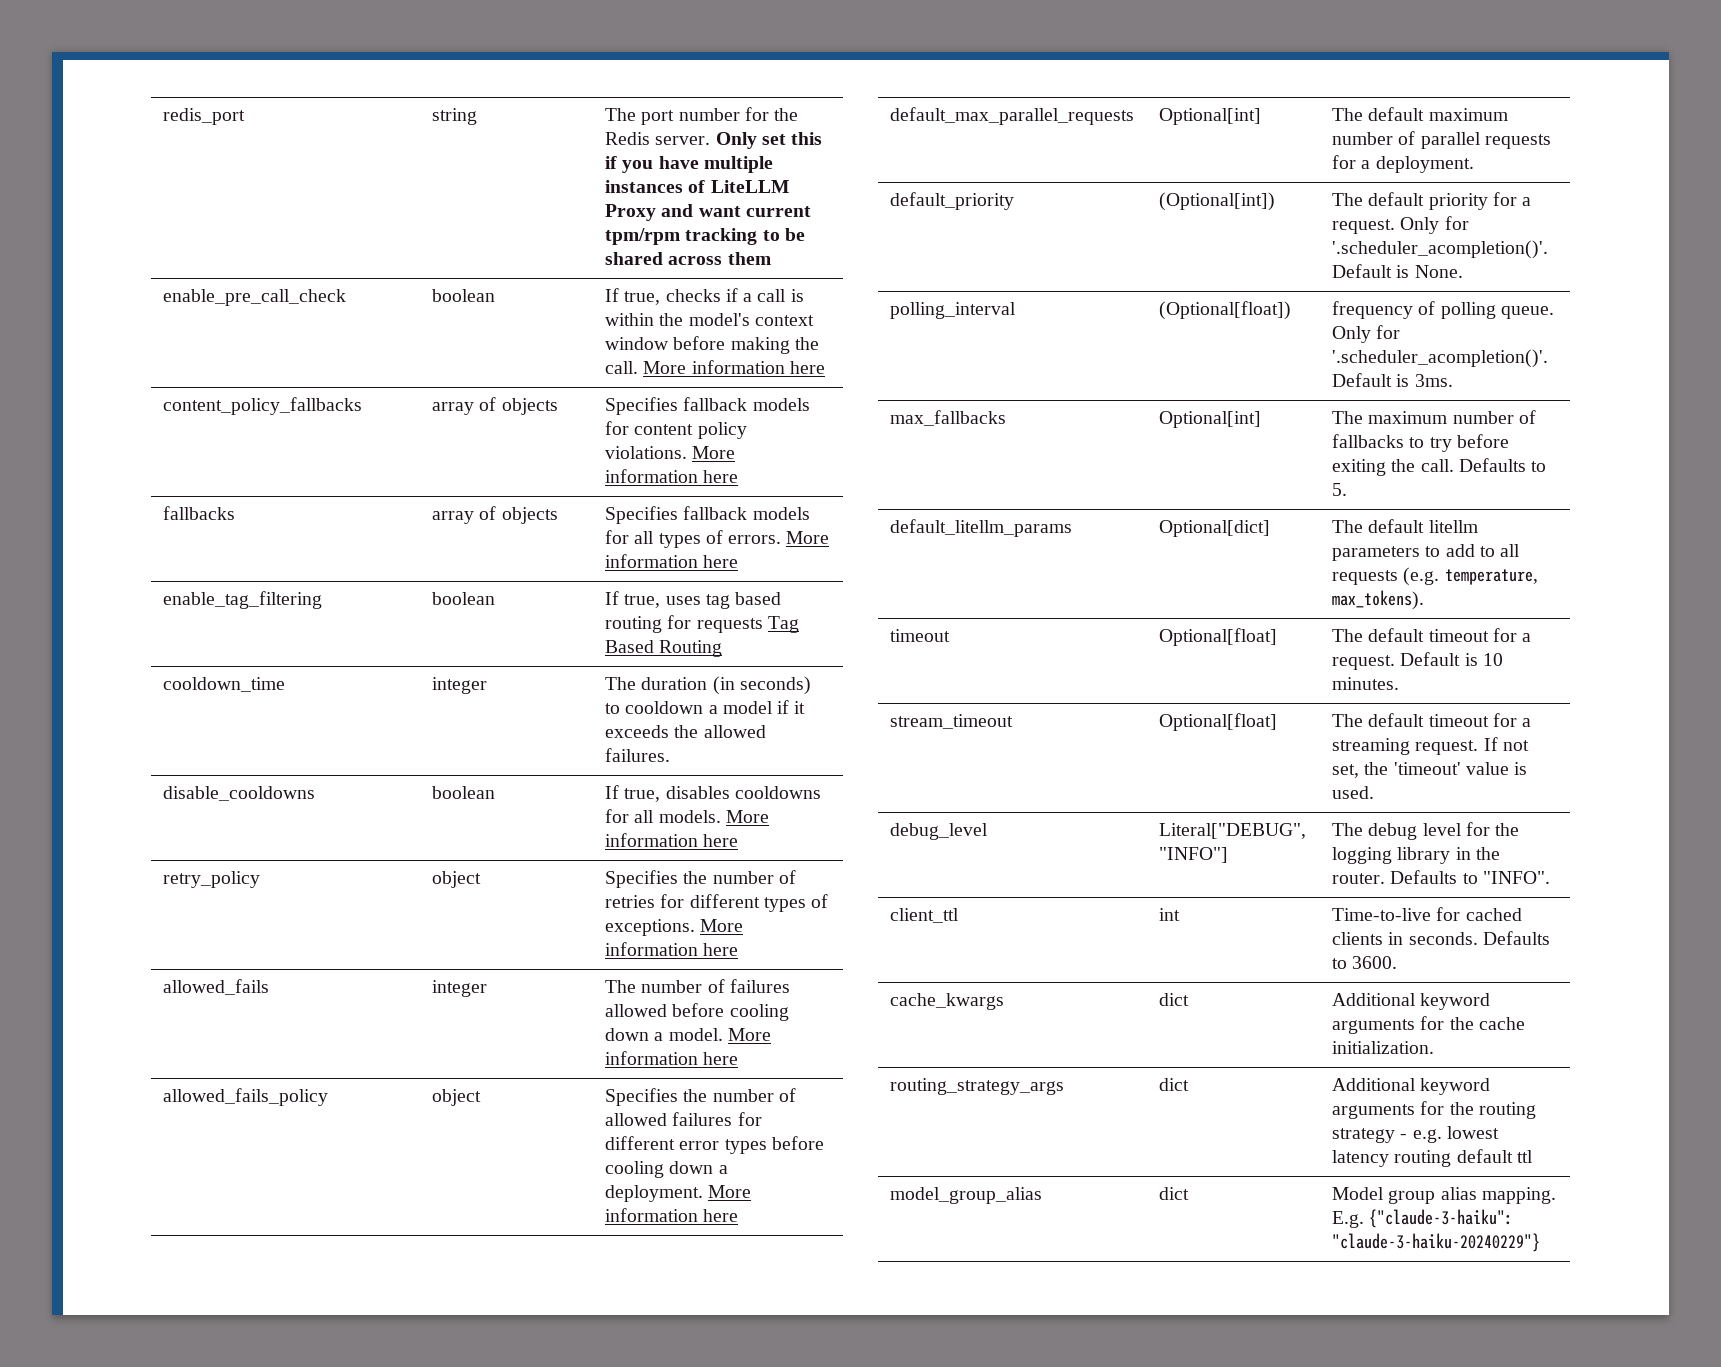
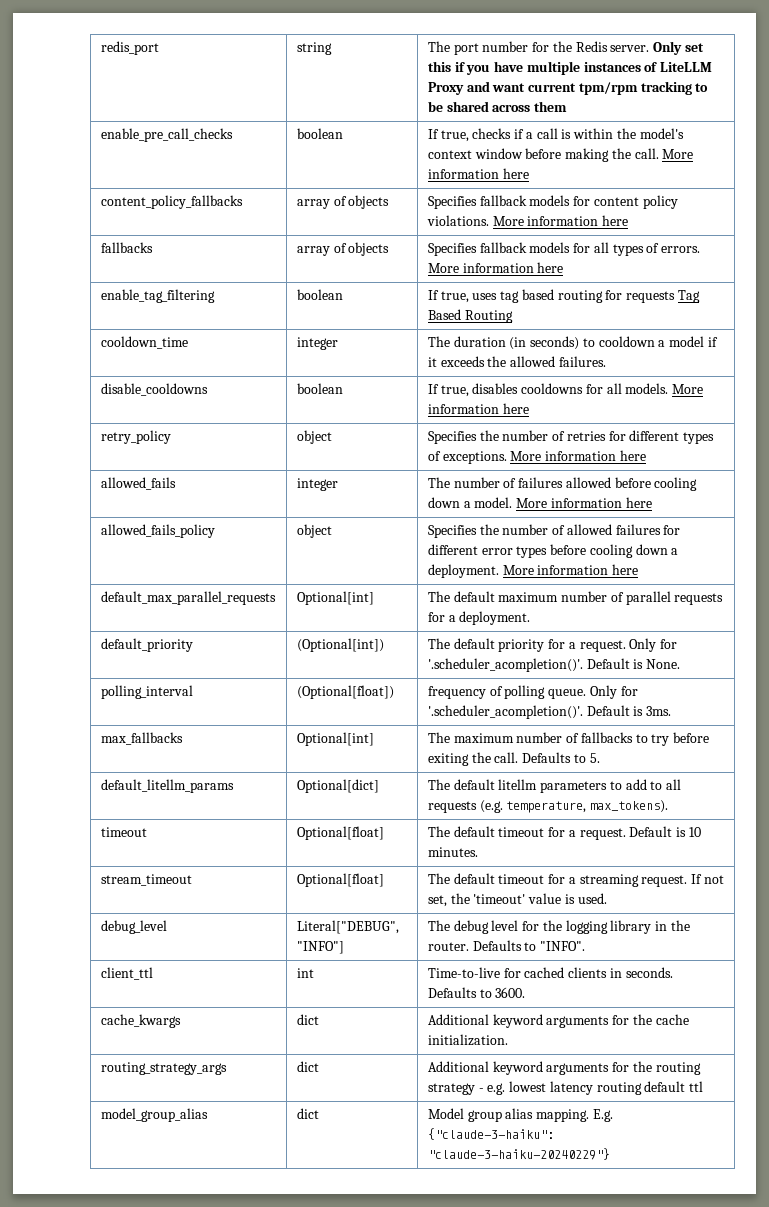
[163,289,347,306] enable_pre_call_check -> [100,128,233,142] enable_pre_call_checks

